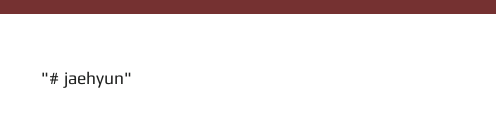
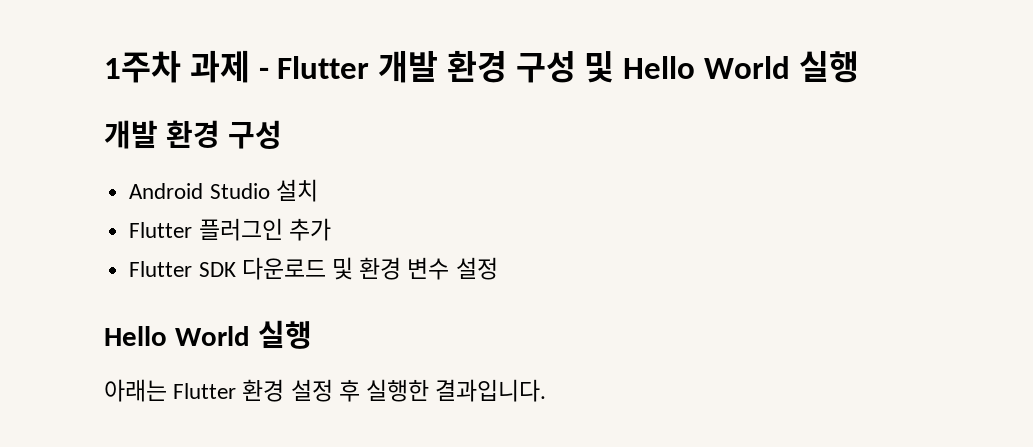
[41,71,132,88] "# jaehyun" -> [104,50,859,83] [104,120,282,149] [129,179,318,202] [129,218,331,241] [129,257,498,280] [104,320,312,349] [104,379,547,402] 1주차 과제 - Flutter 개발 환경 구성 및 Hello World 실행 // 개발 환경 구성 // Android Studio 설치 // Flutter 플러그인 추가 // Flutter SDK 다운로드 및 환경 변수 설정 // Hello World 실행 // 아래는 Flutter 환경 설정 후 실행한 결과입니다.

